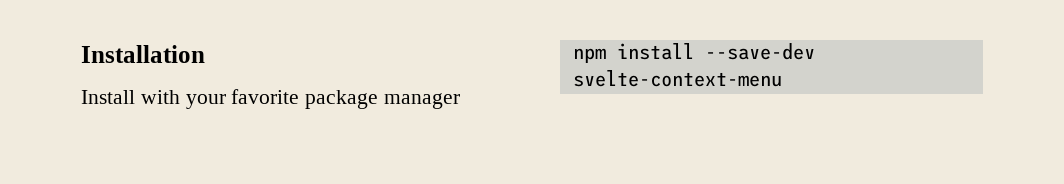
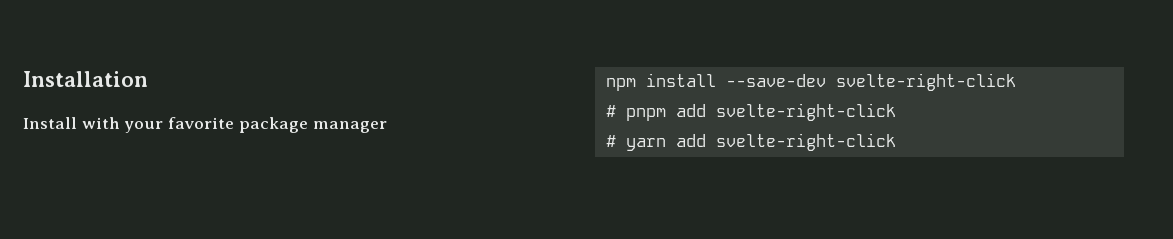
[572,70,782,87] svelte-context-menu -> [835,73,1016,91] [605,103,896,121] [605,133,896,151] svelte-right-click // # pnpm add svelte-right-click // # yarn add svelte-right-click

